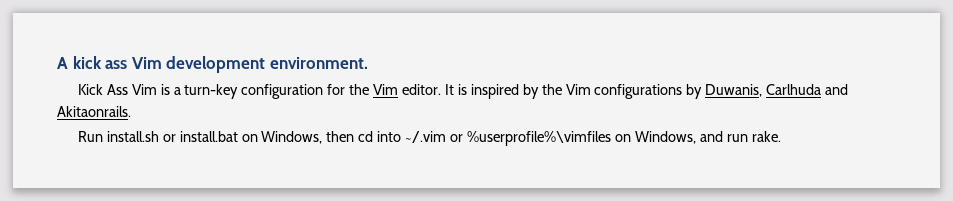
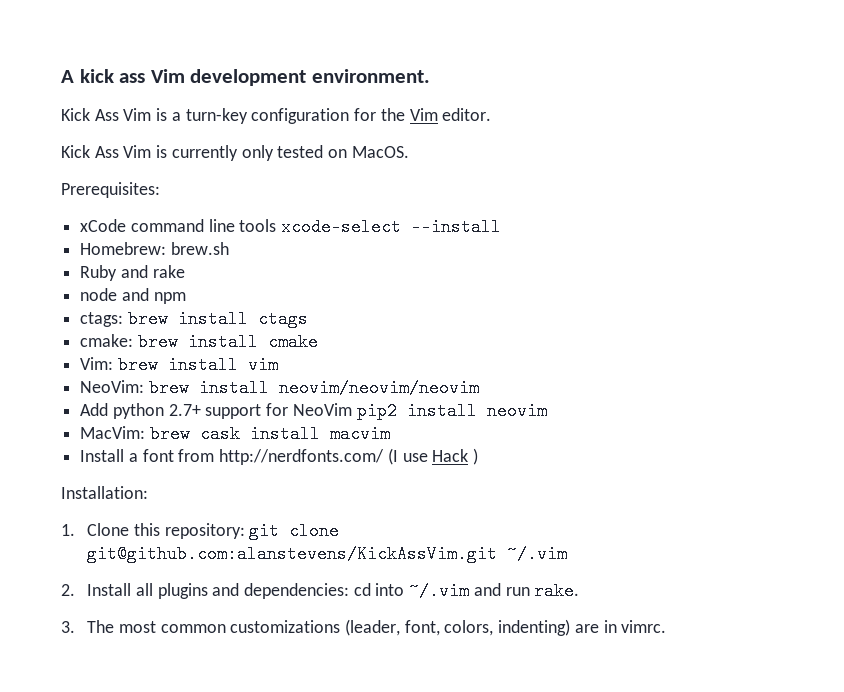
[444,84,849,99] [57,106,131,117] [77,131,781,146] It is inspired by the Vim configurations by Duwanis, Carlhuda and Akitaonrails. // Run install.sh or install.bat on Windows, then cd into ~/.vim or %userprofile%\vimfiles on Windows, and run rake. -> [61,145,409,161] [61,182,160,198] [80,218,502,236] [80,242,229,255] [80,265,185,281] [80,288,186,304] [80,310,308,328] [80,333,318,351] [80,356,278,374] [80,379,479,397] [80,402,547,420] [80,425,390,443] [80,448,479,465] [61,486,148,499] [61,522,340,540] [87,545,568,563] [61,582,580,600] [61,619,667,636] // Kick Ass Vim is currently only tested on MacOS. // Prerequisites: // xCode command line tools xcode-select --install // Homebrew: brew.sh // Ruby and rake // node and npm // ctags: brew install ctags // cmake: brew install cmake // Vim: brew install vim // NeoVim: brew install neovim/neovim/neovim // Add python 2.7+ support for NeoVim pip2 install neovim // MacVim: brew cask install macvim // Install a font from http://nerdfonts.com/ (I use Hack ) // Installation: // 1. Clone this repository: git clone git@github.com:alanstevens/KickAssVim.git ~/.vim // 2. Install all plugins and dependencies: cd into ~/.vim and run rake. // 3. The most common customizations (leader, font, colors, indenting) are in vimrc.

